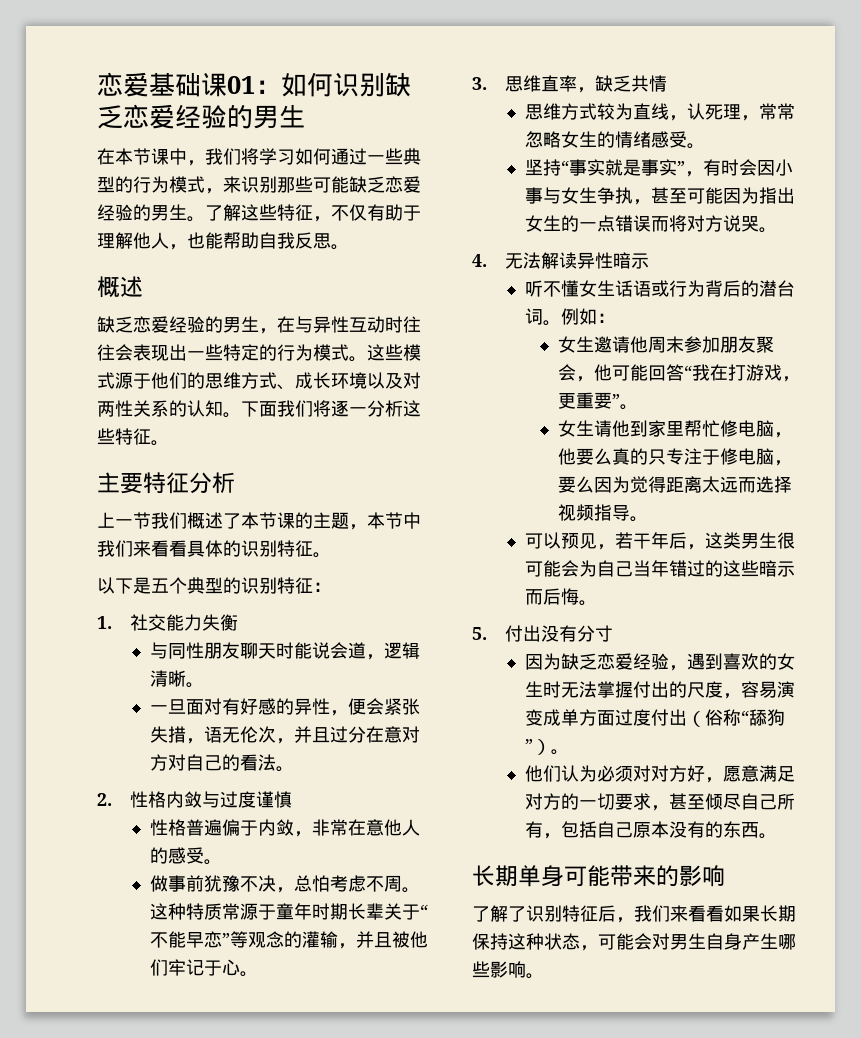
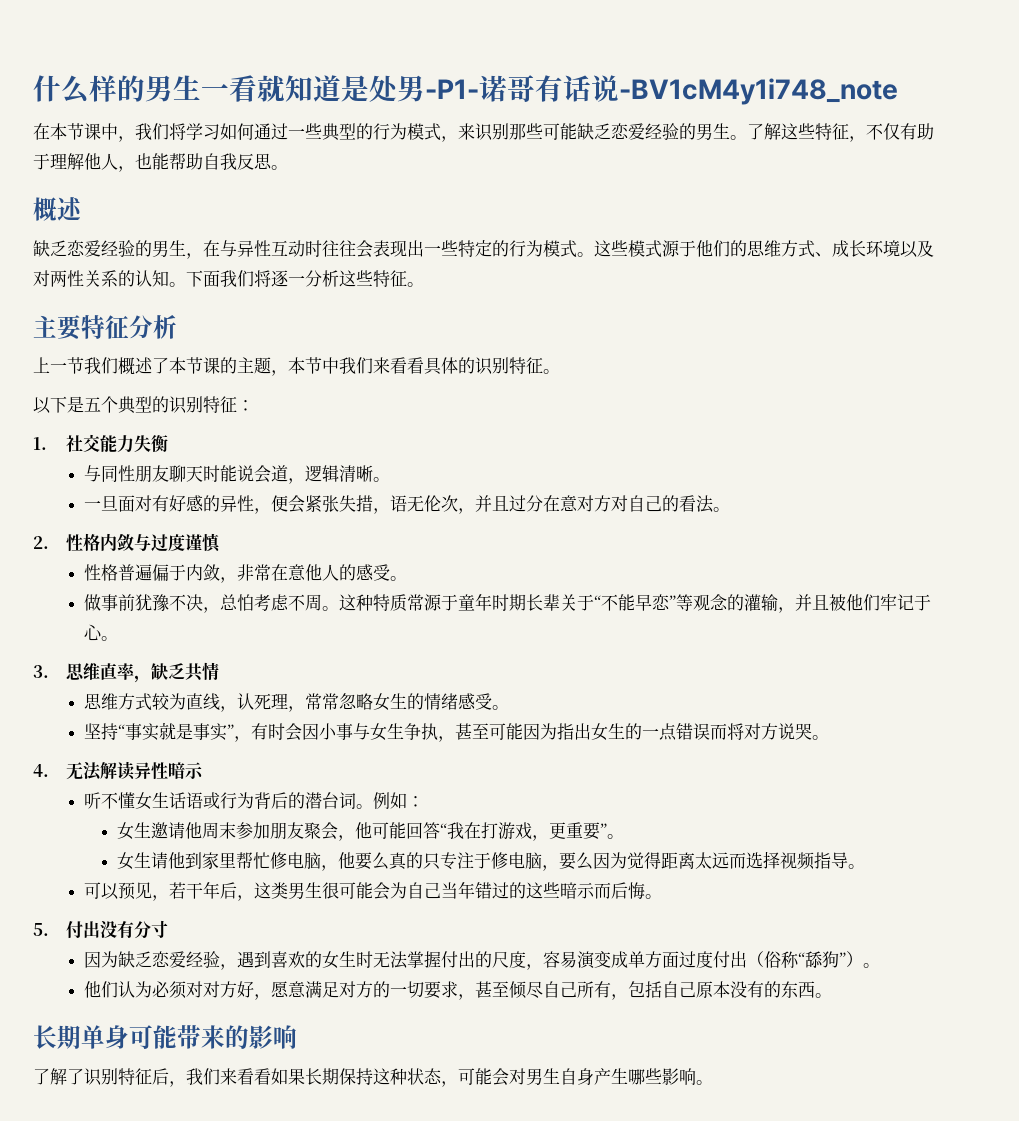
[97,72,411,97] [97,104,305,129] 恋爱基础课01：如何识别缺乏恋爱经验的男生 -> [33,75,898,105] 什么样的男生一看就知道是处男-P1-诺哥有话说-BV1cM4y1i748_note

